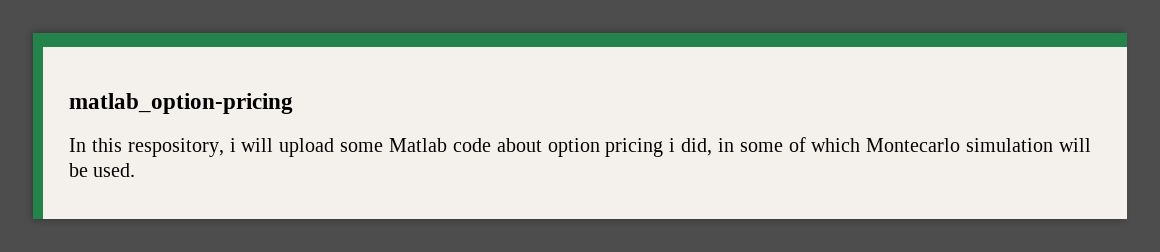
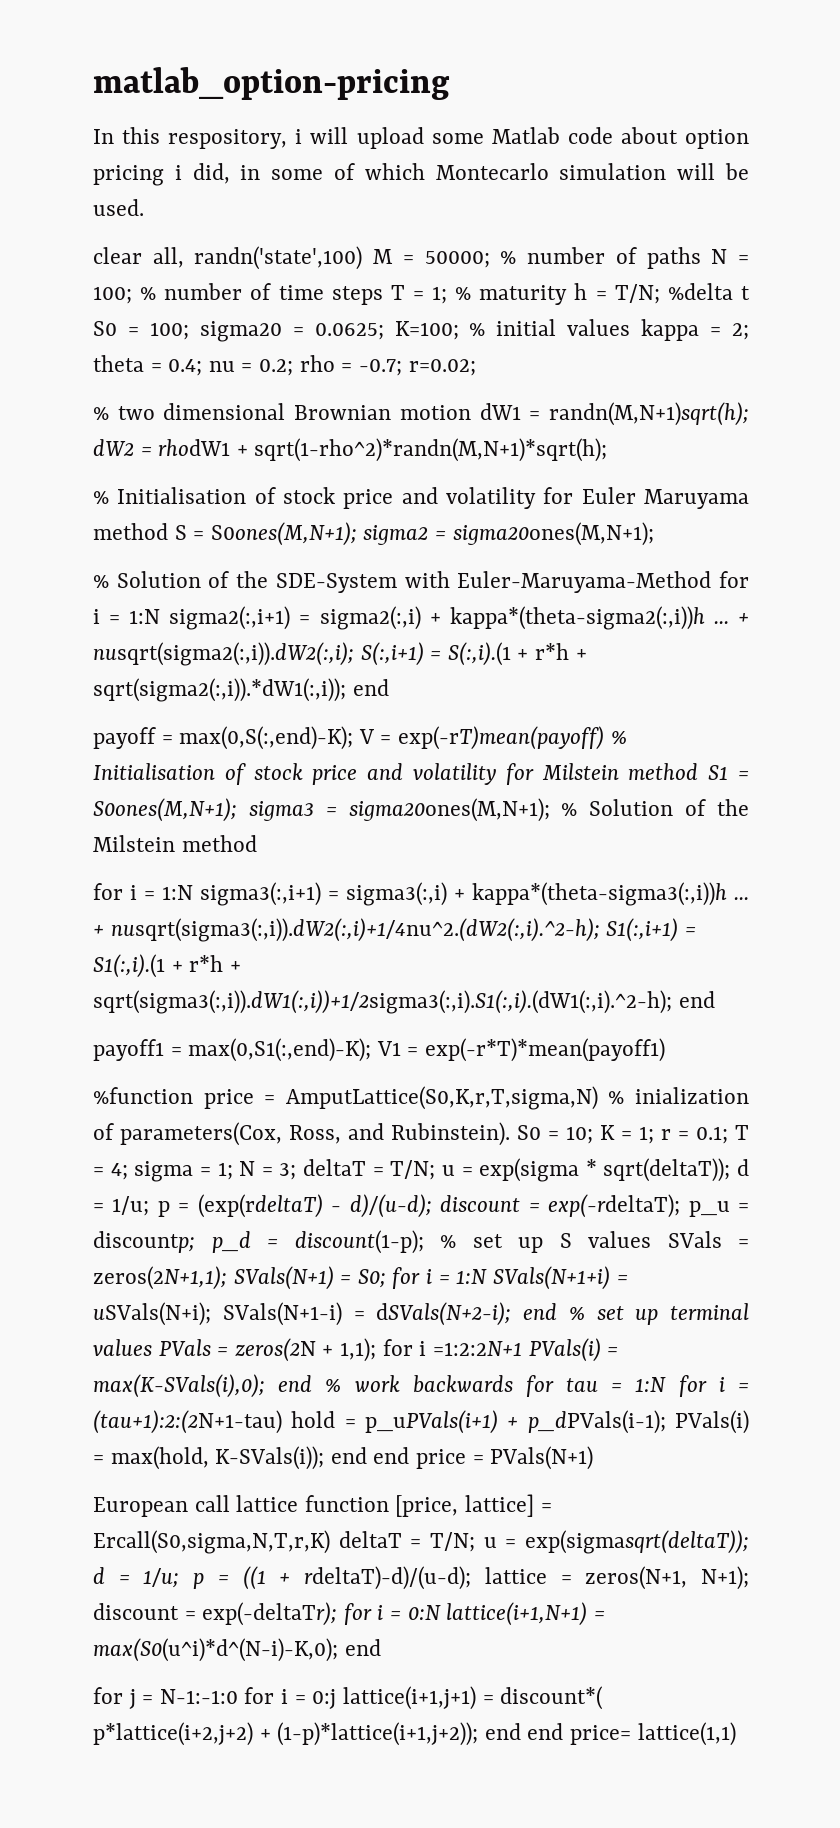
(136, 170) none -> [93,246,750,270] [93,283,750,305] [93,319,749,342] [93,355,476,376] [93,402,749,426] [93,438,608,462] [93,487,749,509] [93,522,654,546] [93,571,749,593] [93,606,749,630] [93,642,587,666] [93,678,389,702] [93,726,627,750] [93,763,749,785] [93,798,749,822] [93,835,257,852] [93,882,749,906] [93,918,696,942] [93,954,241,978] [93,990,715,1014] [93,1038,666,1062] [93,1086,749,1110] [93,1122,749,1146] [93,1158,749,1182] [93,1194,749,1218] [93,1230,749,1254] [93,1266,628,1290] [93,1302,749,1326] [93,1338,619,1362] [93,1374,749,1398] [93,1410,749,1434] [93,1446,594,1470] [93,1494,552,1517] [93,1530,749,1554] [93,1566,750,1590] [93,1602,605,1626] [93,1638,381,1662] [93,1686,604,1710] [93,1722,736,1746] // clear all, randn('state',100) M = 50000; % number of paths N = 100; % number of time steps T = 1; % maturity h = T/N; %delta t S0 = 100; sigma20 = 0.0625; K=100; % initial values kappa = 2; theta = 0.4; nu = 0.2; rho = -0.7; r=0.02; // % two dimensional Brownian motion dW1 = randn(M,N+1)sqrt(h); dW2 = rhodW1 + sqrt(1-rho^2)*randn(M,N+1)*sqrt(h); // % Initialisation of stock price and volatility for Euler Maruyama method S = S0ones(M,N+1); sigma2 = sigma20ones(M,N+1); // % Solution of the SDE-System with Euler-Maruyama-Method for i = 1:N sigma2(:,i+1) = sigma2(:,i) + kappa*(theta-sigma2(:,i))h ... + nusqrt(sigma2(:,i)).dW2(:,i); S(:,i+1) = S(:,i).(1 + r*h + sqrt(sigma2(:,i)).*dW1(:,i)); end // payoff = max(0,S(:,end)-K); V = exp(-rT)mean(payoff) % Initialisation of stock price and volatility for Milstein method S1 = S0ones(M,N+1); sigma3 = sigma20ones(M,N+1); % Solution of the Milstein method // for i = 1:N sigma3(:,i+1) = sigma3(:,i) + kappa*(theta-sigma3(:,i))h ... + nusqrt(sigma3(:,i)).dW2(:,i)+1/4nu^2.(dW2(:,i).^2-h); S1(:,i+1) = S1(:,i).(1 + r*h + sqrt(sigma3(:,i)).dW1(:,i))+1/2sigma3(:,i).S1(:,i).(dW1(:,i).^2-h); end // payoff1 = max(0,S1(:,end)-K); V1 = exp(-r*T)*mean(payoff1) // %function price = AmputLattice(S0,K,r,T,sigma,N) % inialization of parameters(Cox, Ross, and Rubinstein). S0 = 10; K = 1; r = 0.1; T = 4; sigma = 1; N = 3; deltaT = T/N; u = exp(sigma * sqrt(deltaT)); d = 1/u; p = (exp(rdeltaT) - d)/(u-d); discount = exp(-rdeltaT); p_u = discountp; p_d = discount(1-p); % set up S values SVals = zeros(2N+1,1); SVals(N+1) = S0; for i = 1:N SVals(N+1+i) = uSVals(N+i); SVals(N+1-i) = dSVals(N+2-i); end % set up terminal values PVals = zeros(2N + 1,1); for i =1:2:2N+1 PVals(i) = max(K-SVals(i),0); end % work backwards for tau = 1:N for i = (tau+1):2:(2N+1-tau) hold = p_uPVals(i+1) + p_dPVals(i-1); PVals(i) = max(hold, K-SVals(i)); end end price = PVals(N+1) // European call lattice function [price, lattice] = Ercall(S0,sigma,N,T,r,K) deltaT = T/N; u = exp(sigmasqrt(deltaT)); d = 1/u; p = ((1 + rdeltaT)-d)/(u-d); lattice = zeros(N+1, N+1); discount = exp(-deltaTr); for i = 0:N lattice(i+1,N+1) = max(S0(u^i)*d^(N-i)-K,0); end // for j = N-1:-1:0 for i = 0:j lattice(i+1,j+1) = discount*( p*lattice(i+2,j+2) + (1-p)*lattice(i+1,j+2)); end end price= lattice(1,1)

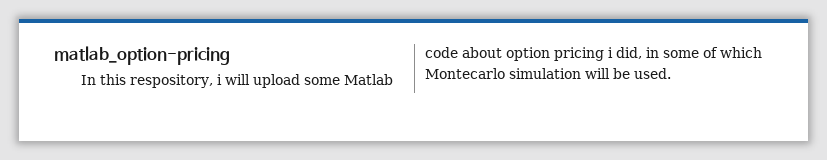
[93,246,750,270] [93,283,750,305] [93,319,749,342] [93,355,476,376] [93,402,749,426] [93,438,608,462] [93,487,749,509] [93,522,654,546] [93,571,749,593] [93,606,749,630] [93,642,587,666] [93,678,389,702] [93,726,627,750] [93,763,749,785] [93,798,749,822] [93,835,257,852] [93,882,749,906] [93,918,696,942] [93,954,241,978] [93,990,715,1014] [93,1038,666,1062] [93,1086,749,1110] [93,1122,749,1146] [93,1158,749,1182] [93,1194,749,1218] [93,1230,749,1254] [93,1266,628,1290] [93,1302,749,1326] [93,1338,619,1362] [93,1374,749,1398] [93,1410,749,1434] [93,1446,594,1470] [93,1494,552,1517] [93,1530,749,1554] [93,1566,750,1590] [93,1602,605,1626] [93,1638,381,1662] [93,1686,604,1710] [93,1722,736,1746] // clear all, randn('state',100) M = 50000; % number of paths N = 100; % number of time steps T = 1; % maturity h = T/N; %delta t S0 = 100; sigma20 = 0.0625; K=100; % initial values kappa = 2; theta = 0.4; nu = 0.2; rho = -0.7; r=0.02; // % two dimensional Brownian motion dW1 = randn(M,N+1)sqrt(h); dW2 = rhodW1 + sqrt(1-rho^2)*randn(M,N+1)*sqrt(h); // % Initialisation of stock price and volatility for Euler Maruyama method S = S0ones(M,N+1); sigma2 = sigma20ones(M,N+1); // % Solution of the SDE-System with Euler-Maruyama-Method for i = 1:N sigma2(:,i+1) = sigma2(:,i) + kappa*(theta-sigma2(:,i))h ... + nusqrt(sigma2(:,i)).dW2(:,i); S(:,i+1) = S(:,i).(1 + r*h + sqrt(sigma2(:,i)).*dW1(:,i)); end // payoff = max(0,S(:,end)-K); V = exp(-rT)mean(payoff) % Initialisation of stock price and volatility for Milstein method S1 = S0ones(M,N+1); sigma3 = sigma20ones(M,N+1); % Solution of the Milstein method // for i = 1:N sigma3(:,i+1) = sigma3(:,i) + kappa*(theta-sigma3(:,i))h ... + nusqrt(sigma3(:,i)).dW2(:,i)+1/4nu^2.(dW2(:,i).^2-h); S1(:,i+1) = S1(:,i).(1 + r*h + sqrt(sigma3(:,i)).dW1(:,i))+1/2sigma3(:,i).S1(:,i).(dW1(:,i).^2-h); end // payoff1 = max(0,S1(:,end)-K); V1 = exp(-r*T)*mean(payoff1) // %function price = AmputLattice(S0,K,r,T,sigma,N) % inialization of parameters(Cox, Ross, and Rubinstein). S0 = 10; K = 1; r = 0.1; T = 4; sigma = 1; N = 3; deltaT = T/N; u = exp(sigma * sqrt(deltaT)); d = 1/u; p = (exp(rdeltaT) - d)/(u-d); discount = exp(-rdeltaT); p_u = discountp; p_d = discount(1-p); % set up S values SVals = zeros(2N+1,1); SVals(N+1) = S0; for i = 1:N SVals(N+1+i) = uSVals(N+i); SVals(N+1-i) = dSVals(N+2-i); end % set up terminal values PVals = zeros(2N + 1,1); for i =1:2:2N+1 PVals(i) = max(K-SVals(i),0); end % work backwards for tau = 1:N for i = (tau+1):2:(2N+1-tau) hold = p_uPVals(i+1) + p_dPVals(i-1); PVals(i) = max(hold, K-SVals(i)); end end price = PVals(N+1) // European call lattice function [price, lattice] = Ercall(S0,sigma,N,T,r,K) deltaT = T/N; u = exp(sigmasqrt(deltaT)); d = 1/u; p = ((1 + rdeltaT)-d)/(u-d); lattice = zeros(N+1, N+1); discount = exp(-deltaTr); for i = 0:N lattice(i+1,N+1) = max(S0(u^i)*d^(N-i)-K,0); end // for j = N-1:-1:0 for i = 0:j lattice(i+1,j+1) = discount*( p*lattice(i+2,j+2) + (1-p)*lattice(i+1,j+2)); end end price= lattice(1,1) -> (671, 73) none

